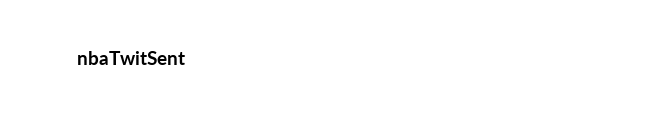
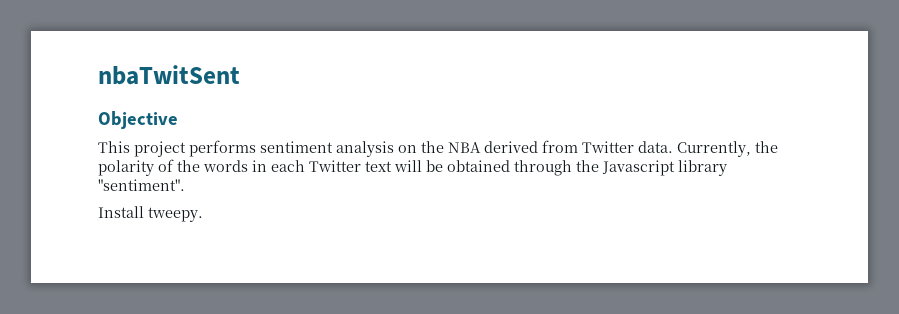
(185, 58) none -> [98,111,178,129] [98,140,778,157] [98,159,727,176] [98,179,185,191] [98,206,203,222] // Objective // This project performs sentiment analysis on the NBA derived from Twitter data. Currently, the polarity of the words in each Twitter text will be obtained through the Javascript library "sentiment". // Install tweepy.

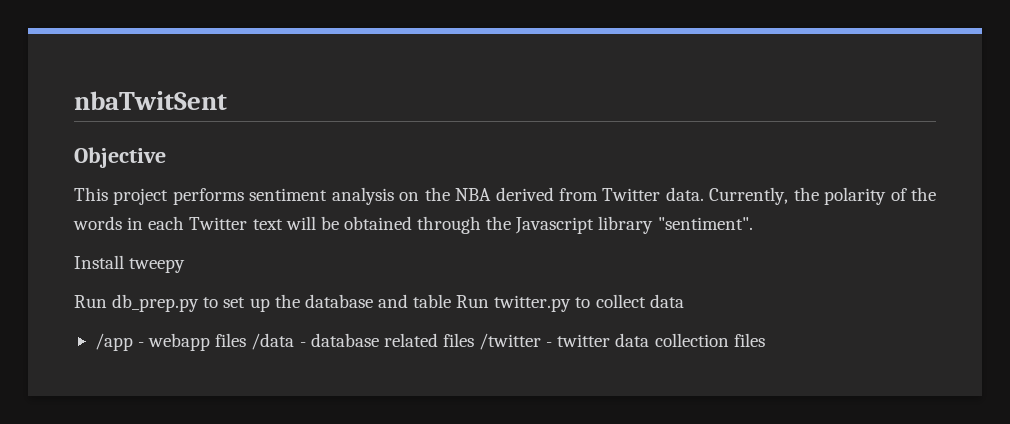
[148,207,203,222] tweepy. -> [129,258,186,273] [74,294,684,312] [94,333,765,351] tweepy // Run db_prep.py to set up the database and table Run twitter.py to collect data // /app - webapp files /data - database related files /twitter - twitter data collection files

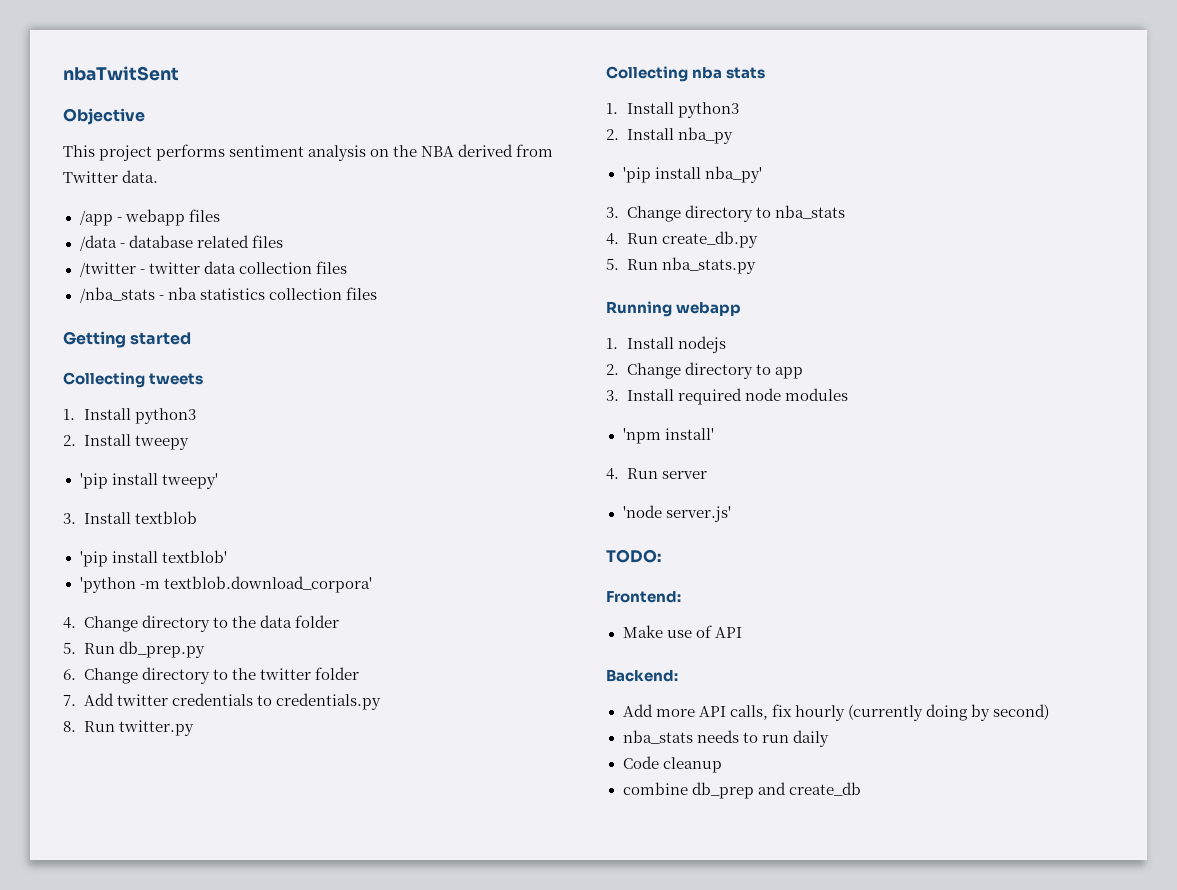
[709,187,936,205] [73,216,753,234] [74,255,186,273] [74,294,684,312] Currently, the polarity of the words in each Twitter text will be obtained through the Javascript library "sentiment". // Install tweepy // Run db_prep.py to set up the database and table Run twitter.py to collect data -> (159, 176) none
(247, 340) none -> (220, 215) //
(474, 340) none -> (283, 241) //
(765, 340) none -> [79,287,377,303] [63,331,192,348] [63,372,204,388] [63,408,197,424] [63,434,190,450] [79,473,218,489] [63,511,198,524] [79,550,227,567] [79,576,372,593] [63,615,340,632] [63,641,206,658] [63,667,360,684] [63,693,382,710] [63,720,195,736] [606,66,766,82] [606,102,740,118] [606,127,734,144] [622,166,762,183] [606,205,846,222] [606,231,759,248] [606,257,757,274] [606,301,742,317] [606,336,727,353] [606,362,804,379] [606,388,849,405] [622,428,714,444] [606,468,708,480] [622,505,731,522] [606,549,661,563] [606,591,681,603] [622,625,742,638] [606,669,678,682] [622,704,1049,721] [622,730,829,747] [622,756,722,773] [622,782,861,799] // /nba_stats - nba statistics collection files // Getting started // Collecting tweets // 1. Install python3 // 2. Install tweepy // 'pip install tweepy' // 3. Install textblob // 'pip install textblob' // 'python -m textblob.download_corpora' // 4. Change directory to the data folder // 5. Run db_prep.py // 6. Change directory to the twitter folder // 7. Add twitter credentials to credentials.py // 8. Run twitter.py // Collecting nba stats // 1. Install python3 // 2. Install nba_py // 'pip install nba_py' // 3. Change directory to nba_stats // 4. Run create_db.py // 5. Run nba_stats.py // Running webapp // 1. Install nodejs // 2. Change directory to app // 3. Install required node modules // 'npm install' // 4. Run server // 'node server.js' // TODO: // Frontend: // Make use of API // Backend: // Add more API calls, fix hourly (currently doing by second) // nba_stats needs to run daily // Code cleanup // combine db_prep and create_db

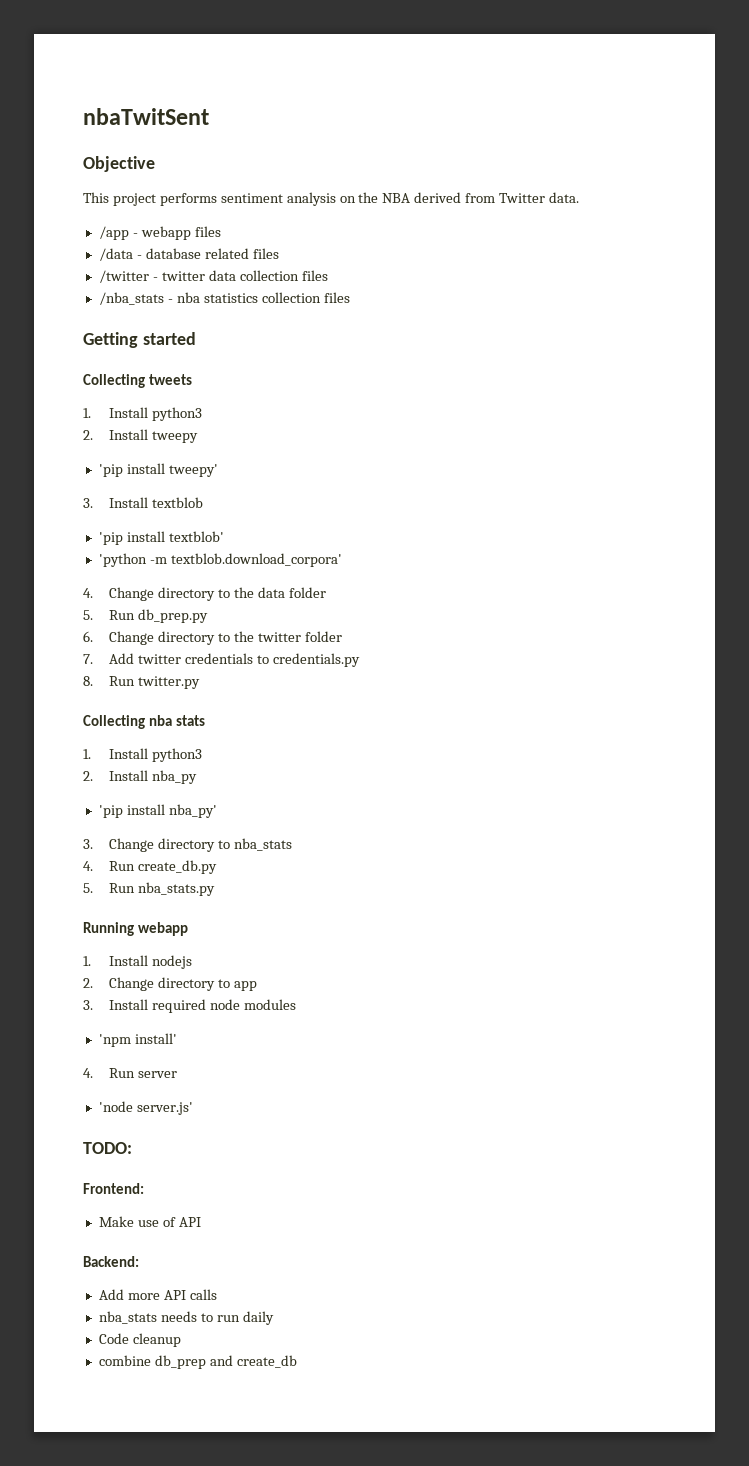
[729,704,1049,721] calls, fix hourly (currently doing by second) -> [189,1289,217,1300] calls

